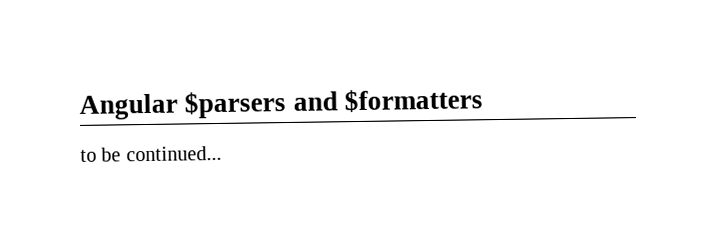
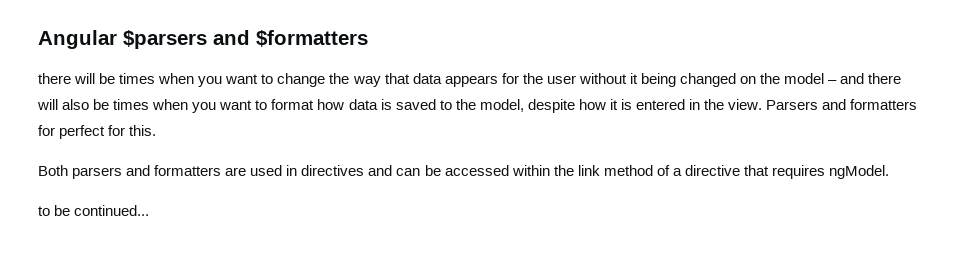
(483, 100) none -> [38,73,902,87] [37,99,918,113] [38,125,157,139] [38,165,890,179] // there will be times when you want to change the way that data appears for the user without it being changed on the model – and there will also be times when you want to format how data is saved to the model, despite how it is entered in the view. Parsers and formatters for perfect for this. // Both parsers and formatters are used in directives and can be accessed within the link method of a directive that requires ngModel.

